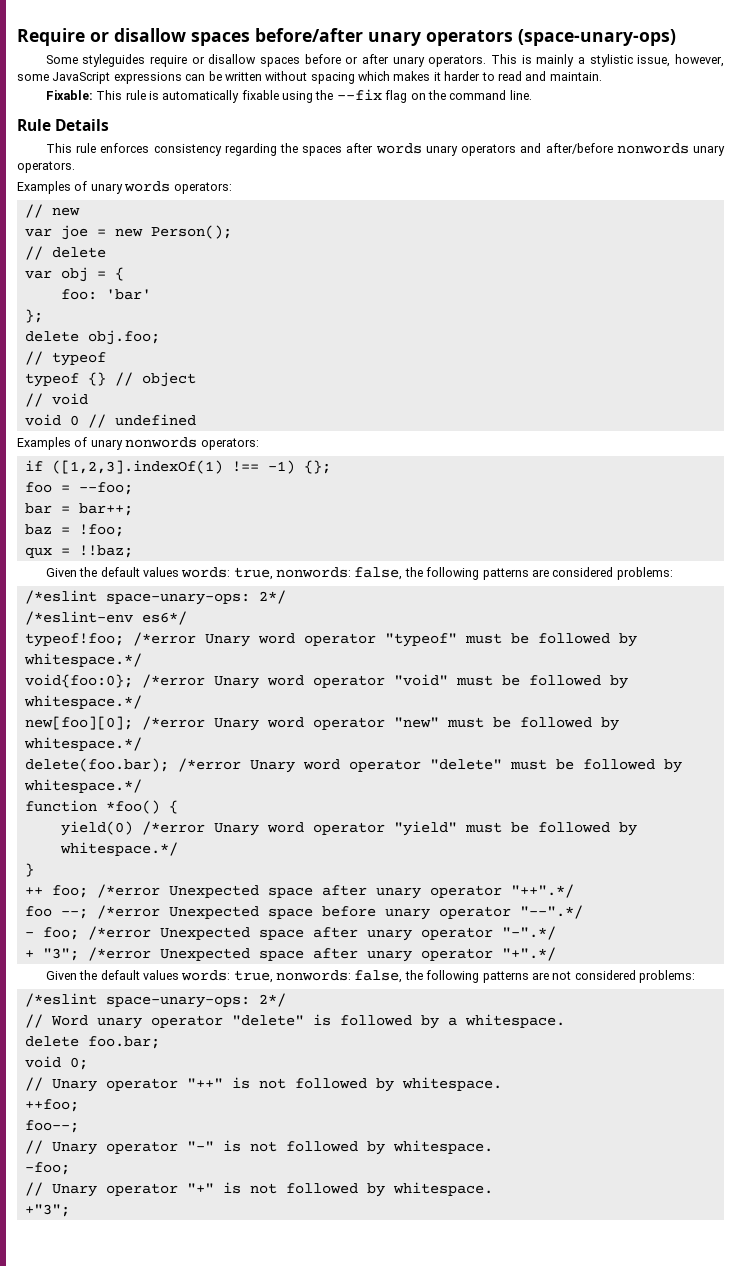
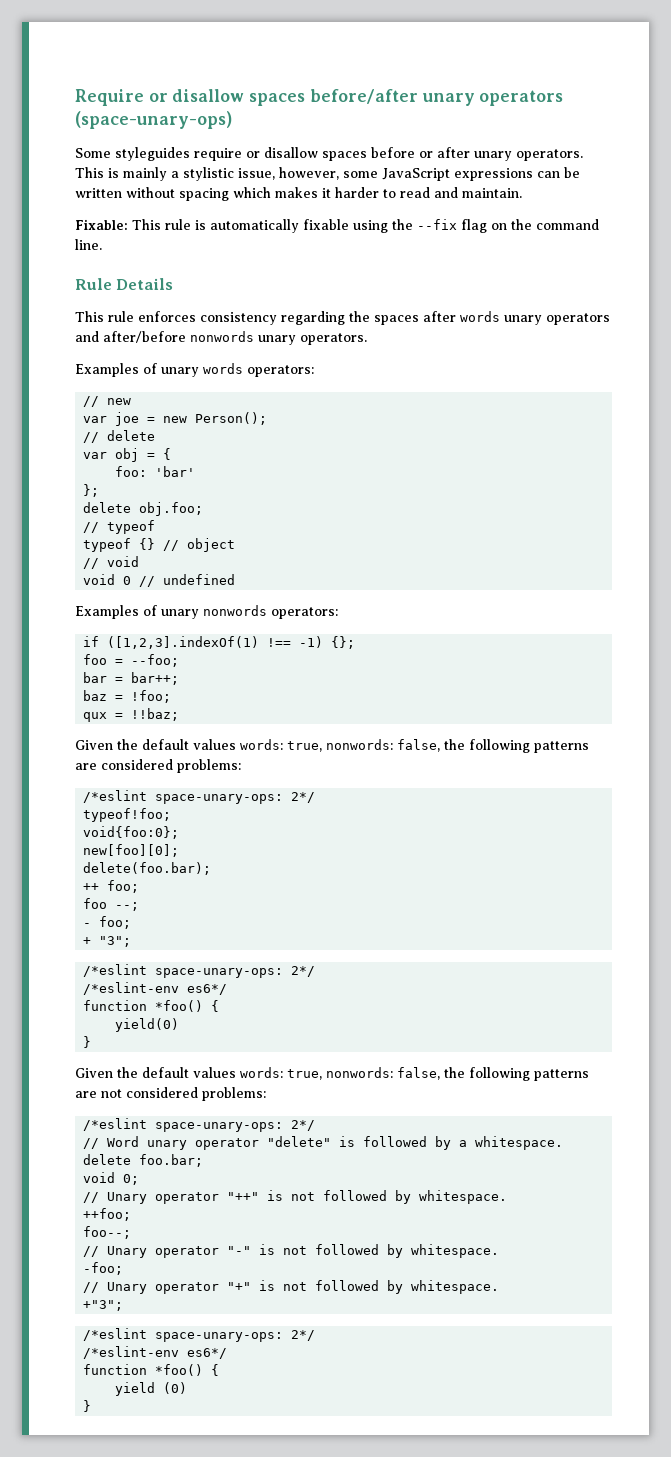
[24,611,187,625] [24,632,637,647] [23,653,142,667] [24,674,628,689] [23,695,142,709] [24,716,619,731] [23,737,142,751] [24,758,682,773] [23,779,142,793] [24,800,178,814] [60,821,637,836] [59,842,178,856] [24,863,34,877] [24,884,574,899] [24,905,583,920] [24,926,556,941] [24,947,556,962] /*eslint-env es6*/ // typeof!foo; /*error Unary word operator "typeof" must be followed by whitespace.*/ // void{foo:0}; /*error Unary word operator "void" must be followed by whitespace.*/ // new[foo][0]; /*error Unary word operator "new" must be followed by whitespace.*/ // delete(foo.bar); /*error Unary word operator "delete" must be followed by whitespace.*/ // function *foo() { // yield(0) /*error Unary word operator "yield" must be followed by whitespace.*/ // } // ++ foo; /*error Unexpected space after unary operator "++".*/ // foo --; /*error Unexpected space before unary operator "--".*/ // - foo; /*error Unexpected space after unary operator "-".*/ // + "3"; /*error Unexpected space after unary operator "+".*/ -> [83,808,172,822] [83,826,180,839] [83,844,180,857] [83,862,212,875] [83,880,140,893] [83,898,140,911] [83,916,132,929] [83,936,132,947] [83,964,316,978] [83,982,228,995] [83,1000,220,1012] [115,1018,180,1032] [83,1036,92,1048] typeof!foo; // void{foo:0}; // new[foo][0]; // delete(foo.bar); // ++ foo; // foo --; // - foo; // + "3"; // /*eslint space-unary-ops: 2*/ // /*eslint-env es6*/ // function *foo() { // yield(0) // }
(70, 1210) none -> [83,1328,316,1342] [83,1346,228,1359] [83,1364,220,1376] [115,1382,188,1396] [83,1400,92,1412] // /*eslint space-unary-ops: 2*/ // /*eslint-env es6*/ // function *foo() { // yield (0) // }

